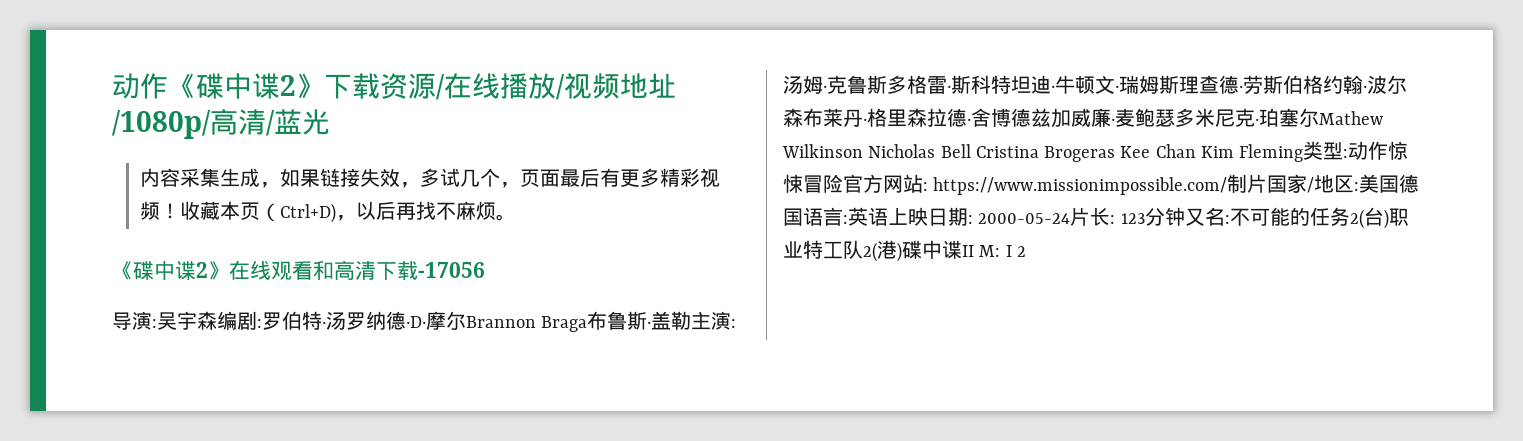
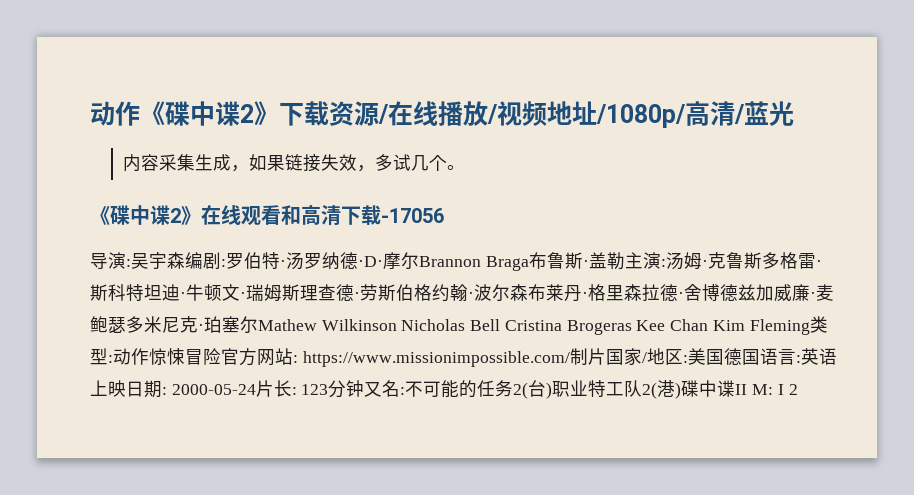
[500,168,721,188] [140,201,497,223] ，页面最后有更多精彩视频！收藏本页（Ctrl+D)，以后再找不麻烦 -> (447, 162) none

